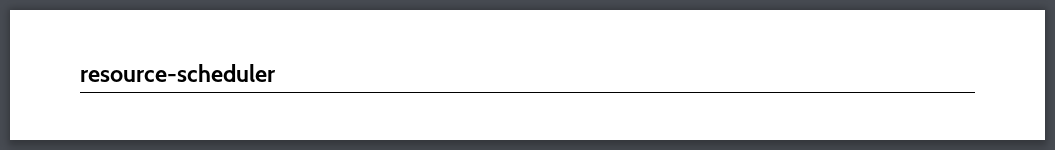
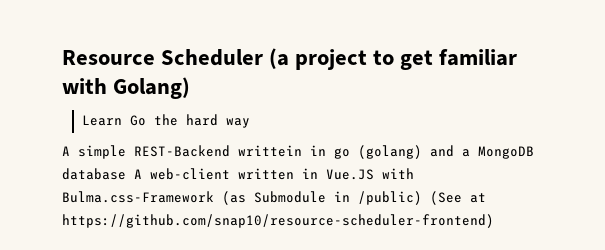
[80,64,276,82] resource-scheduler -> [62,48,518,70] [62,77,191,99] [81,114,250,128] [62,145,534,159] [62,168,414,180] [62,191,486,205] [62,214,494,228] Resource Scheduler (a project to get familiar with Golang) // Learn Go the hard way // A simple REST-Backend writtein in go (golang) and a MongoDB database A web-client written in Vue.JS with Bulma.css-Framework (as Submodule in /public) (See at https://github.com/snap10/resource-scheduler-frontend)

